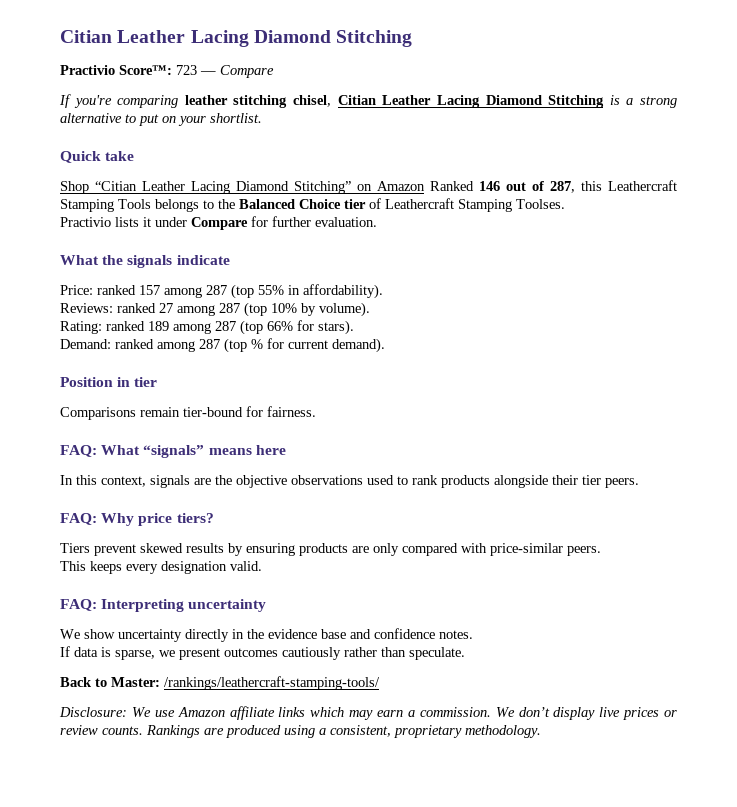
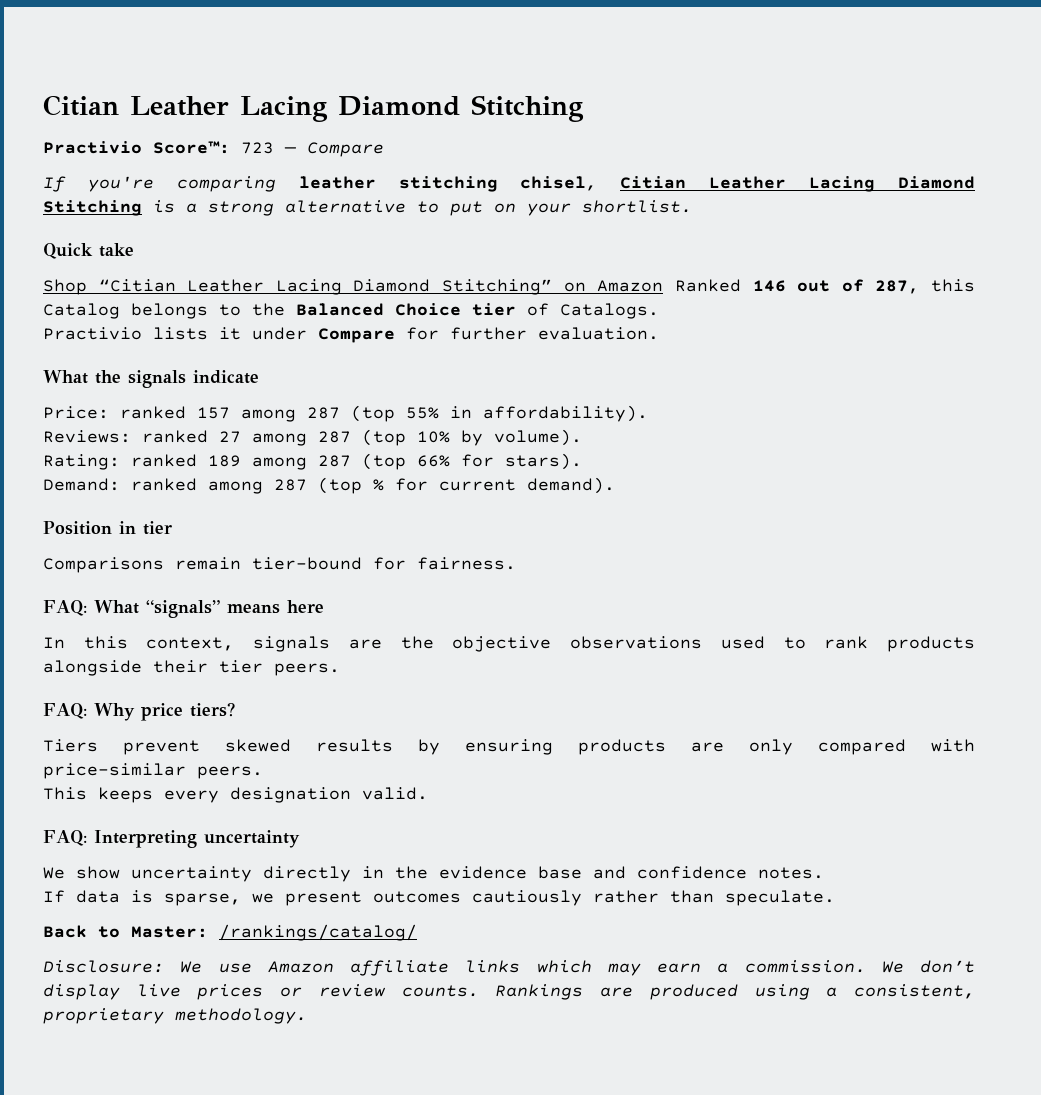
[608,180,677,191] [60,199,151,212] Leathercraft Stamping Tools -> [43,303,120,319] Catalog
[385,198,565,212] Leathercraft Stamping Toolses. -> [560,303,659,319] Catalogs.
[164,676,380,690] /rankings/leathercraft-stamping-tools/ -> [219,924,417,941] /rankings/catalog/

